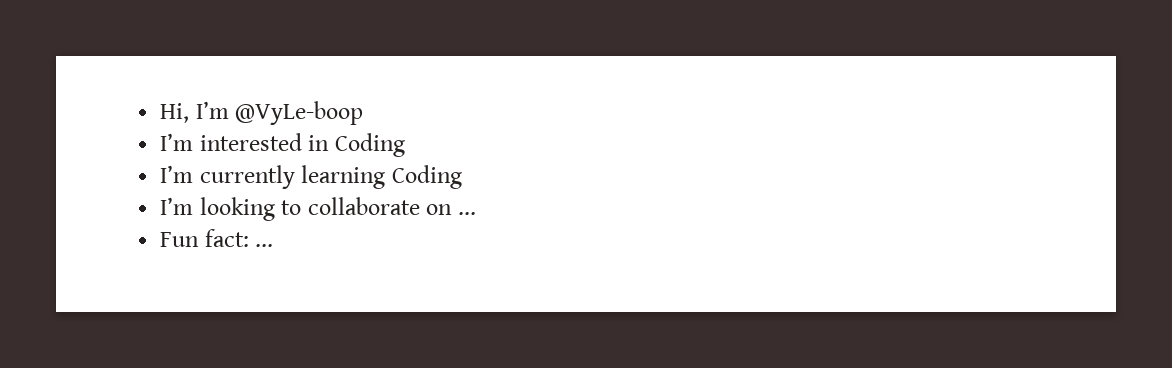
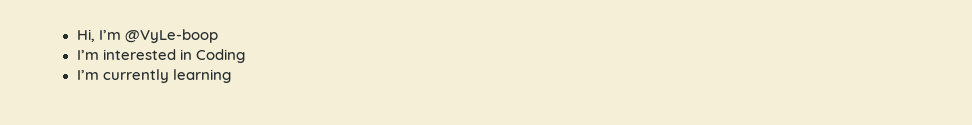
[391,165,462,189] [160,197,476,221] [160,229,274,247] Coding // I’m looking to collaborate on ... // Fun fact: ... -> (231, 76) none

